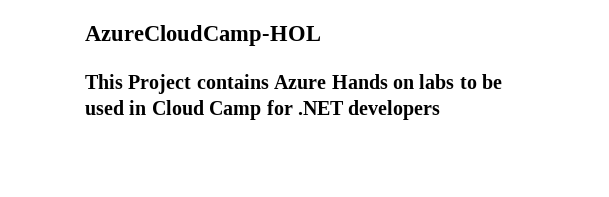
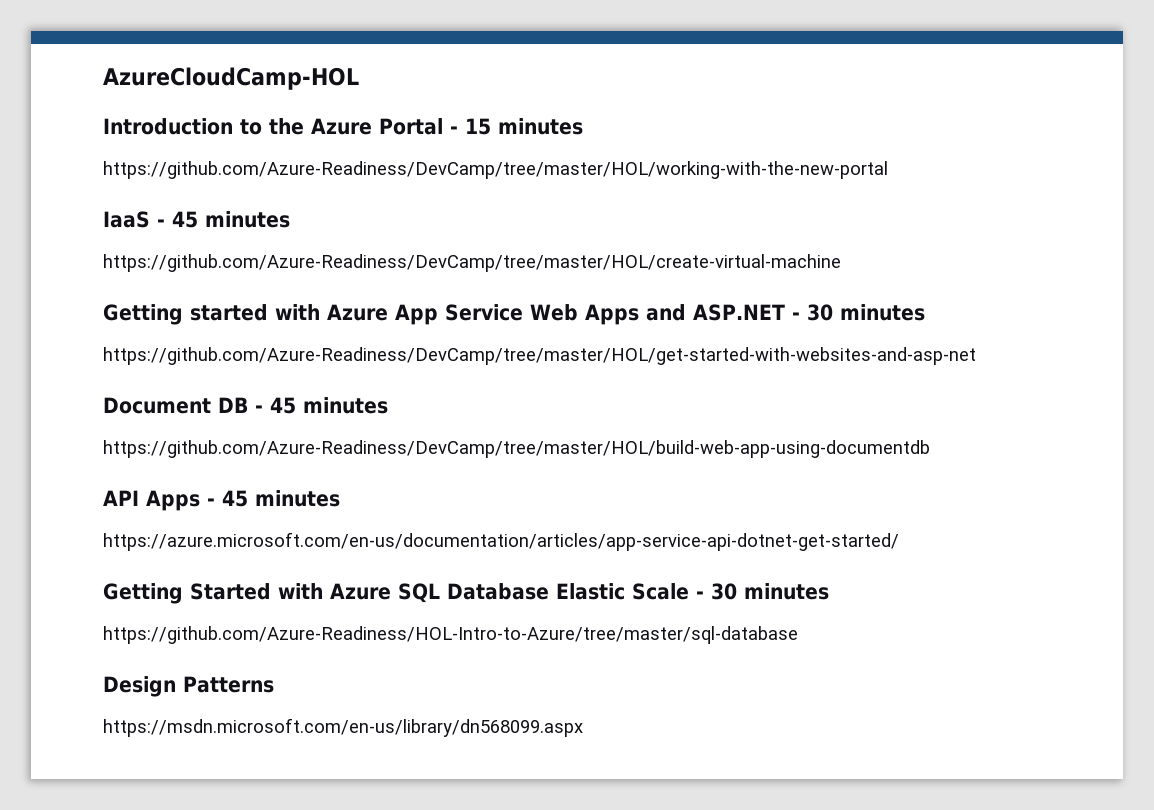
[85,74,503,94] [85,100,441,120] This Project contains Azure Hands on labs to be used in Cloud Camp for .NET developers -> [103,118,583,135] [103,161,888,179] [103,211,290,228] [103,254,841,272] [103,304,925,325] [103,347,976,365] [103,397,388,414] [103,440,930,458] [103,490,340,511] [103,532,899,551] [103,583,829,604] [103,626,798,644] [103,676,274,697] [103,718,583,737] Introduction to the Azure Portal - 15 minutes // https://github.com/Azure-Readiness/DevCamp/tree/master/HOL/working-with-the-new-portal // IaaS - 45 minutes // https://github.com/Azure-Readiness/DevCamp/tree/master/HOL/create-virtual-machine // Getting started with Azure App Service Web Apps and ASP.NET - 30 minutes // https://github.com/Azure-Readiness/DevCamp/tree/master/HOL/get-started-with-websites-and-asp-net // Document DB - 45 minutes // https://github.com/Azure-Readiness/DevCamp/tree/master/HOL/build-web-app-using-documentdb // API Apps - 45 minutes // https://azure.microsoft.com/en-us/documentation/articles/app-service-api-dotnet-get-started/ // Getting Started with Azure SQL Database Elastic Scale - 30 minutes // https://github.com/Azure-Readiness/HOL-Intro-to-Azure/tree/master/sql-database // Design Patterns // https://msdn.microsoft.com/en-us/library/dn568099.aspx

